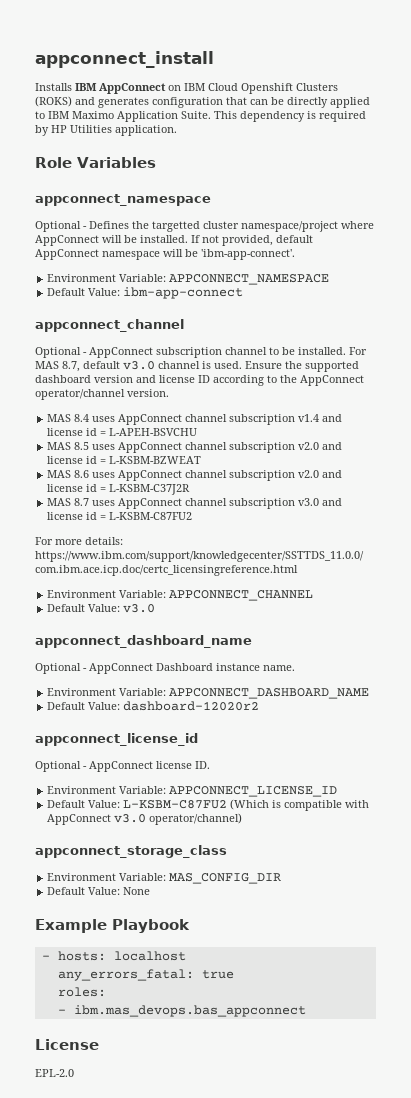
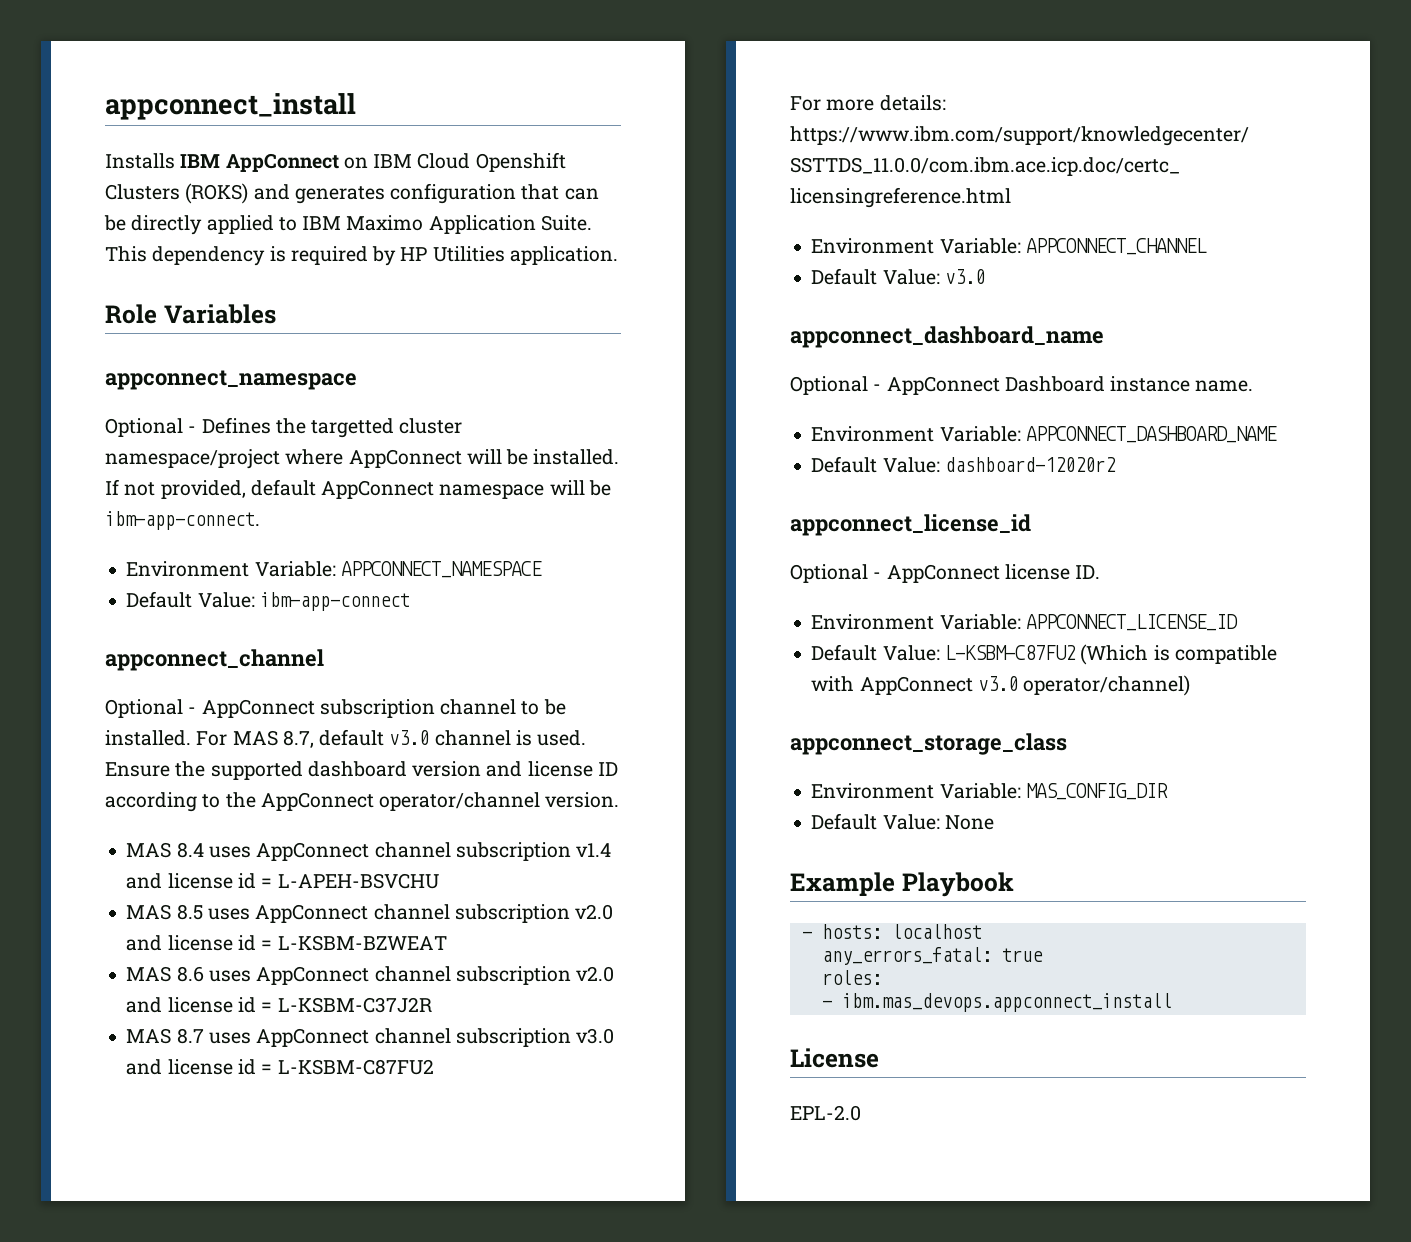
[201,249,295,260] 'ibm-app-connect'. -> [105,511,260,530] ibm-app-connect.
[73,1005,306,1017] ibm.mas_devops.bas_appconnect -> [841,993,1172,1012] ibm.mas_devops.appconnect_install

